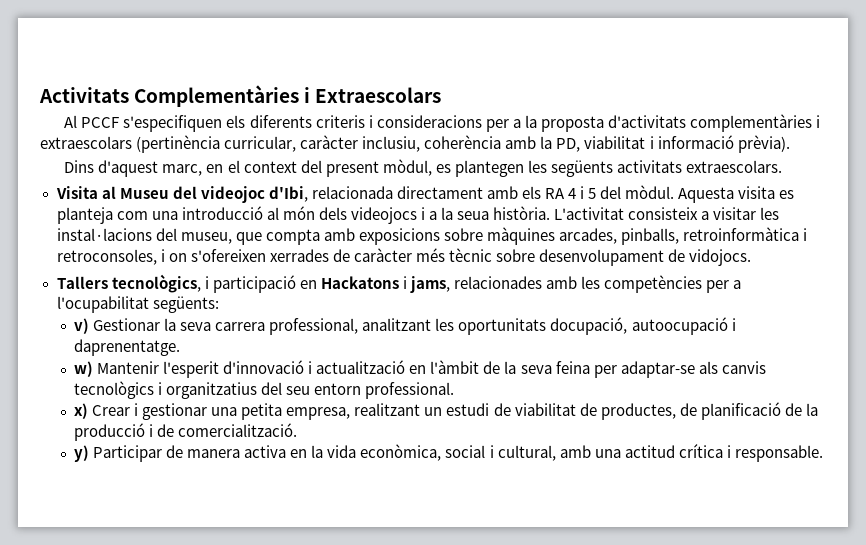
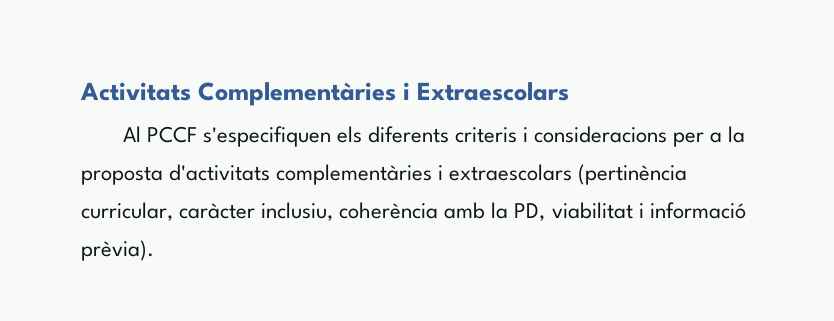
[64,159,782,177] [55,185,795,203] [56,206,780,224] [56,227,808,245] [56,248,752,266] [56,274,742,293] [56,296,219,313] [74,317,736,335] [74,339,181,356] [74,360,766,378] [74,381,455,399] [74,402,818,420] [74,423,298,441] [74,444,823,462] // Dins d'aquest marc, en el context del present mòdul, es plantegen les següents activitats extraescolars. // Visita al Museu del videojoc d'Ibi, relacionada directament amb els RA 4 i 5 del mòdul. Aquesta visita es planteja com una introducció al món dels videojocs i a la seua història. L'activitat consisteix a visitar les instal·lacions del museu, que compta amb exposicions sobre màquines arcades, pinballs, retroinformàtica i retroconsoles, i on s'ofereixen xerrades de caràcter més tècnic sobre desenvolupament de vidojocs. // Tallers tecnològics, i participació en Hackatons i jams, relacionades amb les competències per a l'ocupabilitat següents: // v) Gestionar la seva carrera professional, analitzant les oportunitats docupació, autoocupació i daprenentatge. // w) Mantenir l'esperit d'innovació i actualització en l'àmbit de la seva feina per adaptar-se als canvis tecnològics i organitzatius del seu entorn professional. // x) Crear i gestionar una petita empresa, realitzant un estudi de viabilitat de productes, de planificació de la producció i de comercialització. // y) Participar de manera activa en la vida econòmica, social i cultural, amb una actitud crítica i responsable. -> (154, 250) none

